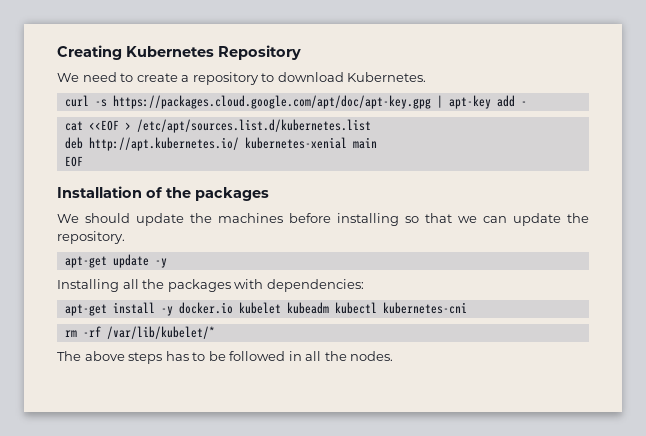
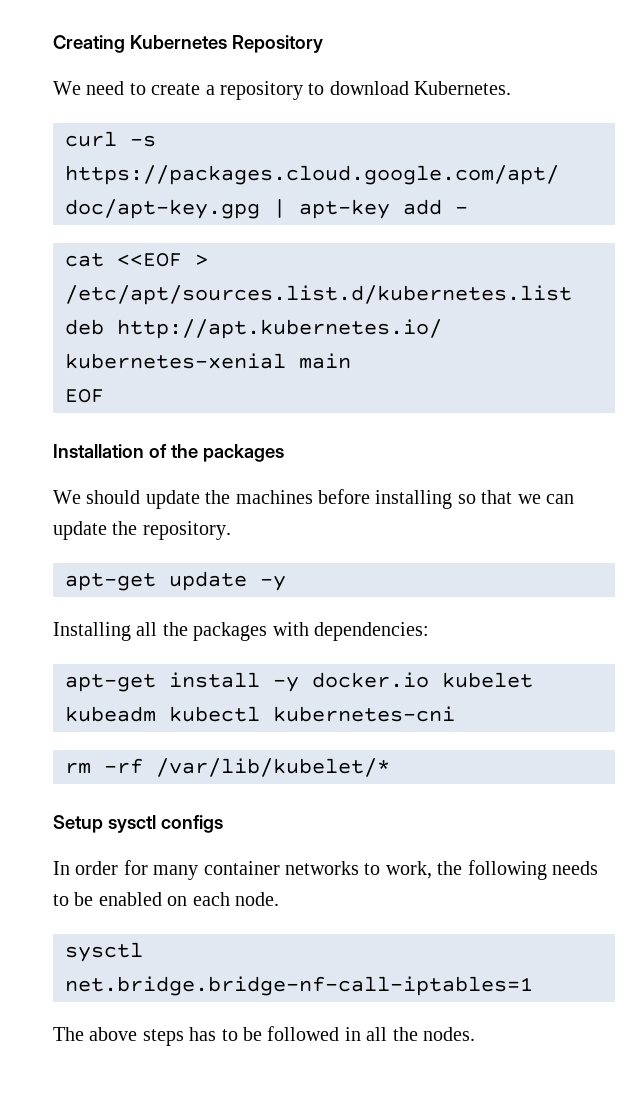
(215, 332) none -> [53,815,223,833] [53,860,598,880] [53,892,279,906] [65,942,143,962] [65,976,533,996] // Setup sysctl configs // In order for many container networks to work, the following needs to be enabled on each node. // sysctl net.bridge.bridge-nf-call-iptables=1

